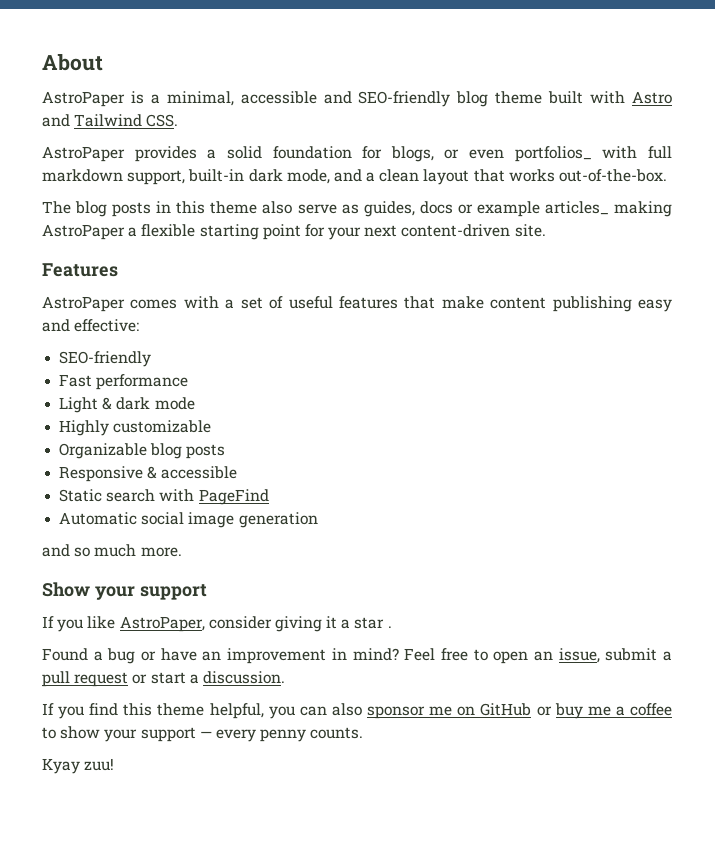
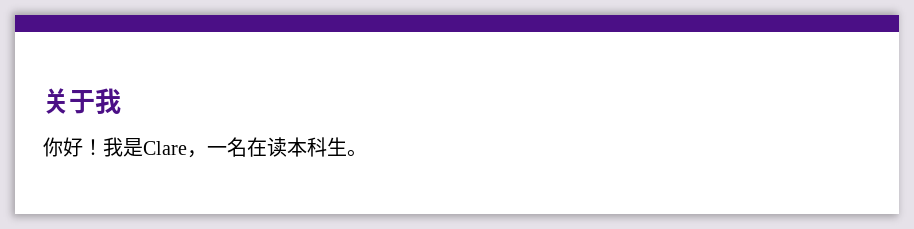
[42,54,103,71] [42,91,672,107] [42,114,179,127] [42,146,672,162] [42,169,668,185] [42,201,672,217] [42,224,546,240] [42,263,118,277] [42,296,672,312] [42,319,140,332] [59,351,152,367] [59,374,189,390] [59,397,195,413] [59,420,212,436] [59,443,226,459] [59,466,238,482] [59,489,269,505] [59,512,318,528] [42,544,182,557] [42,582,207,600] [42,616,392,632] [42,648,672,664] [42,671,285,687] [42,703,673,719] [42,726,364,742] [42,758,115,774] About // AstroPaper is a minimal, accessible and SEO-friendly blog theme built with Astro and Tailwind CSS. // AstroPaper provides a solid foundation for blogs, or even portfolios_ with full markdown support, built-in dark mode, and a clean layout that works out-of-the-box. // The blog posts in this theme also serve as guides, docs or example articles_ making AstroPaper a flexible starting point for your next content-driven site. // Features // AstroPaper comes with a set of useful features that make content publishing easy and effective: // SEO-friendly // Fast performance // Light & dark mode // Highly customizable // Organizable blog posts // Responsive & accessible // Static search with PageFind // Automatic social image generation // and so much more. // Show your support // If you like AstroPaper, consider giving it a star . // Found a bug or have an improvement in mind? Feel free to open an issue, submit a pull request or start a discussion. // If you find this theme helpful, you can also sponsor me on GitHub or buy me a coffee to show your support — every penny counts. // Kyay zuu! -> [43,88,121,114] [43,137,367,158] 关于我 // 你好！我是Clare，一名在读本科生。

